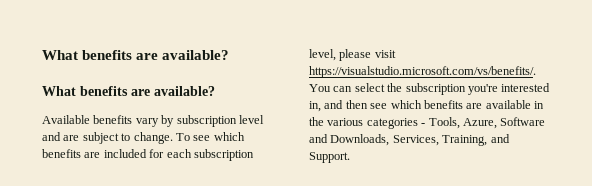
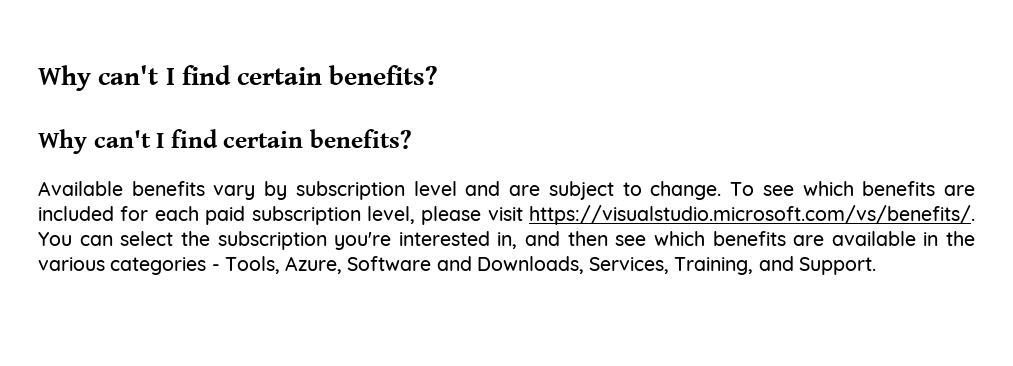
[42,50,230,60] [42,86,215,96] What benefits are available? // What benefits are available? -> [38,65,438,91] [38,129,413,154] Why can't I find certain benefits? // Why can't I find certain benefits?
(192, 153) none -> [205,206,246,225] paid

